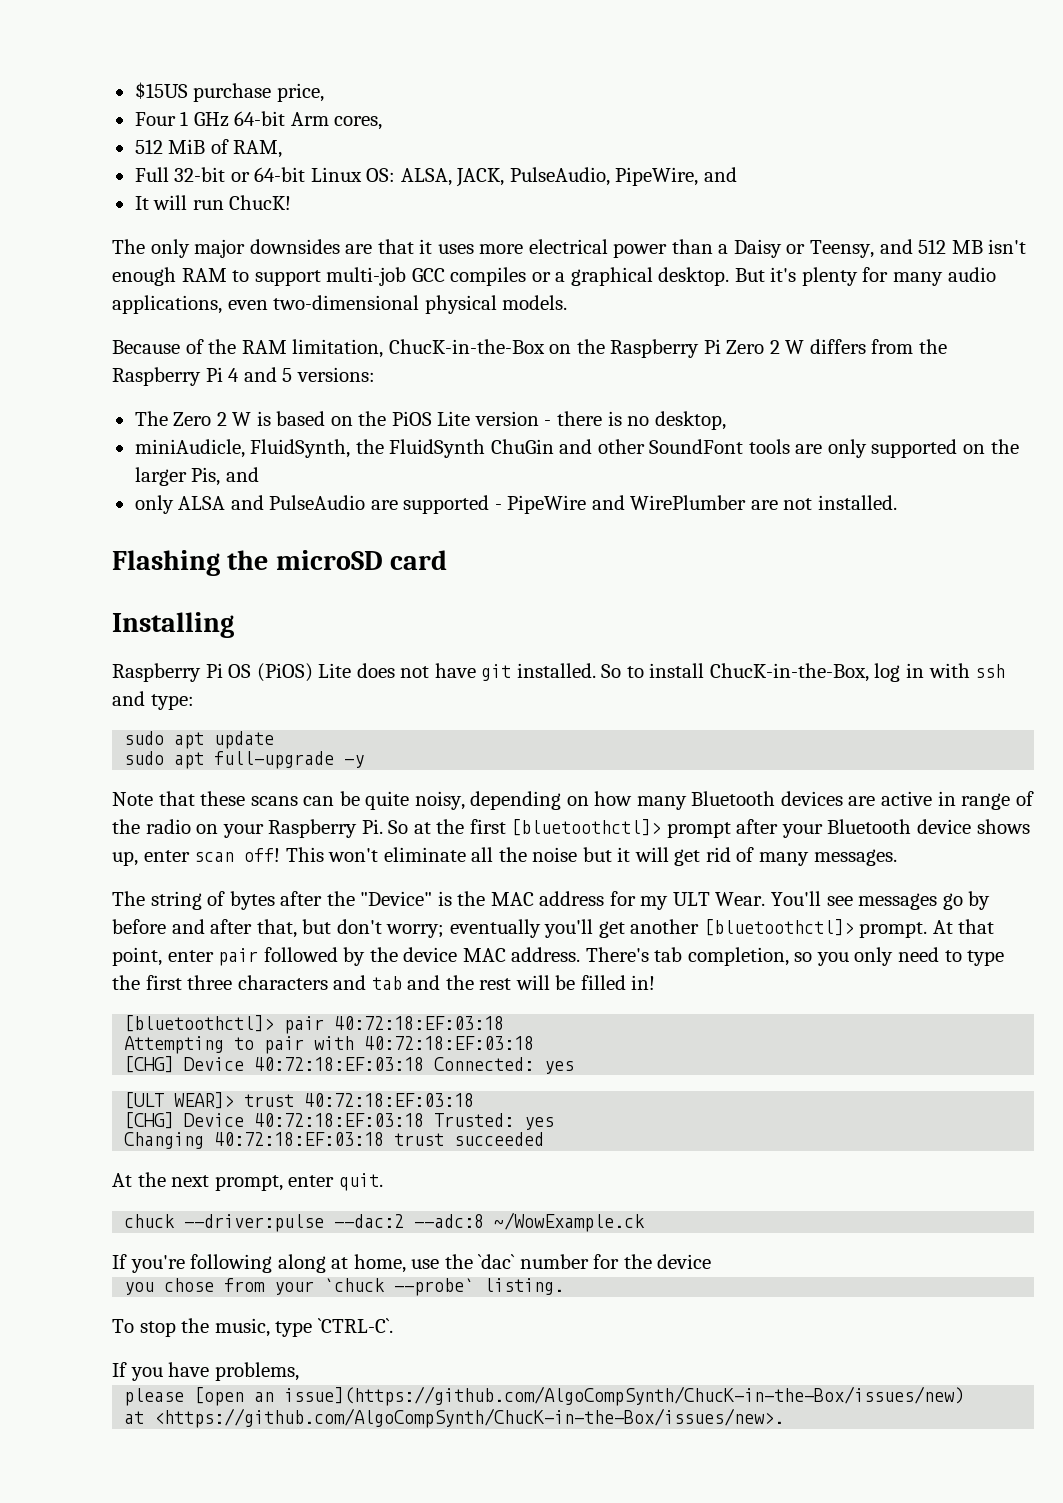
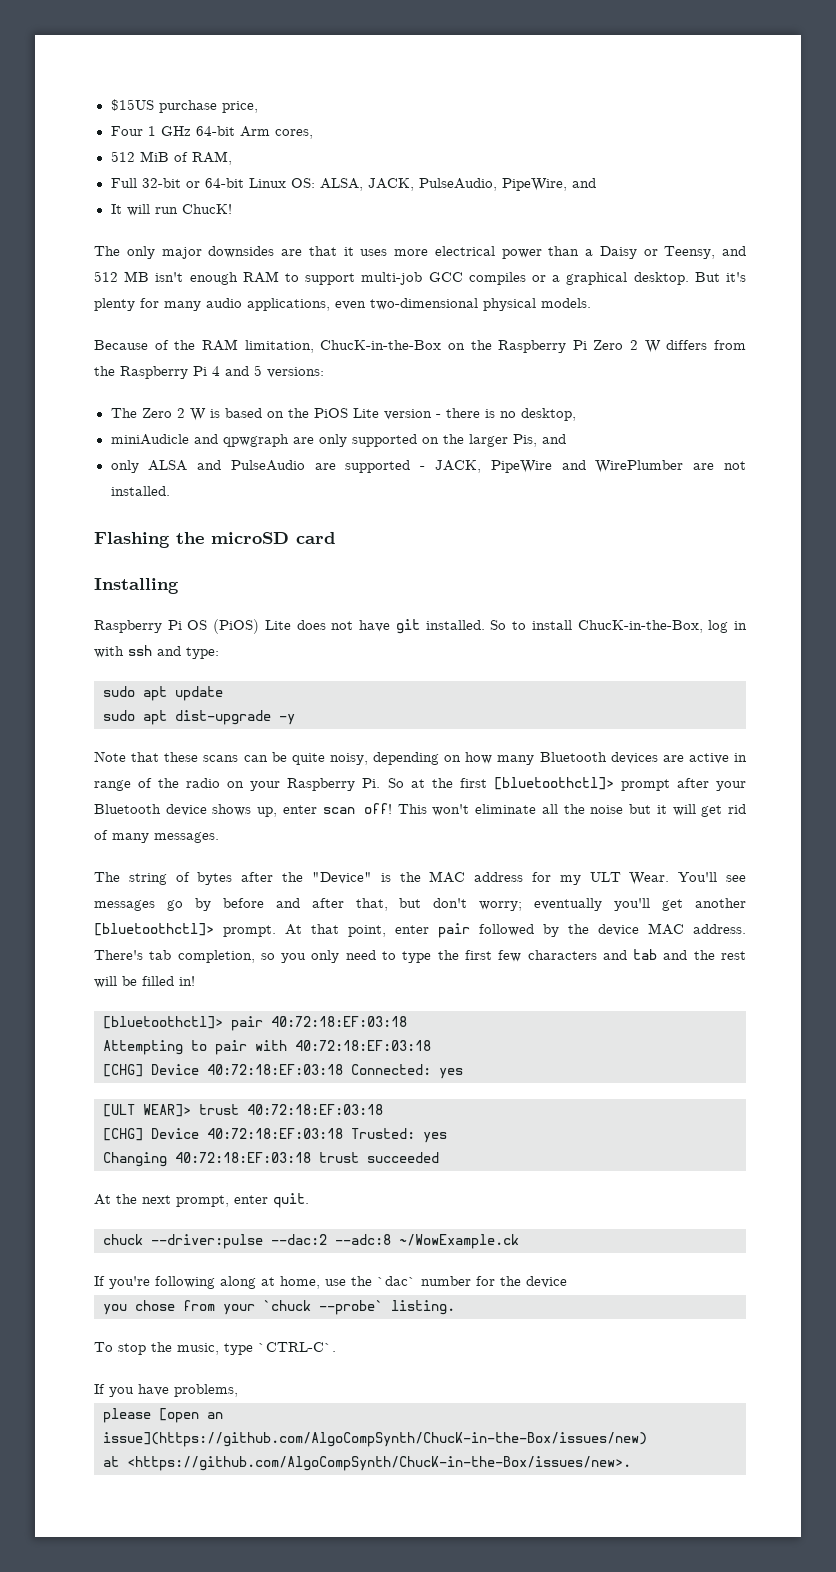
[134,439,790,458] miniAudicle, FluidSynth, the FluidSynth ChuGin and other SoundFont tools -> [110,434,289,447] miniAudicle and qpwgraph
(502, 507) none -> [435,460,482,473] JACK,
[214,751,335,769] full-upgrade -> [175,710,271,725] dist-upgrade
[187,975,233,990] three -> [498,950,522,962] few

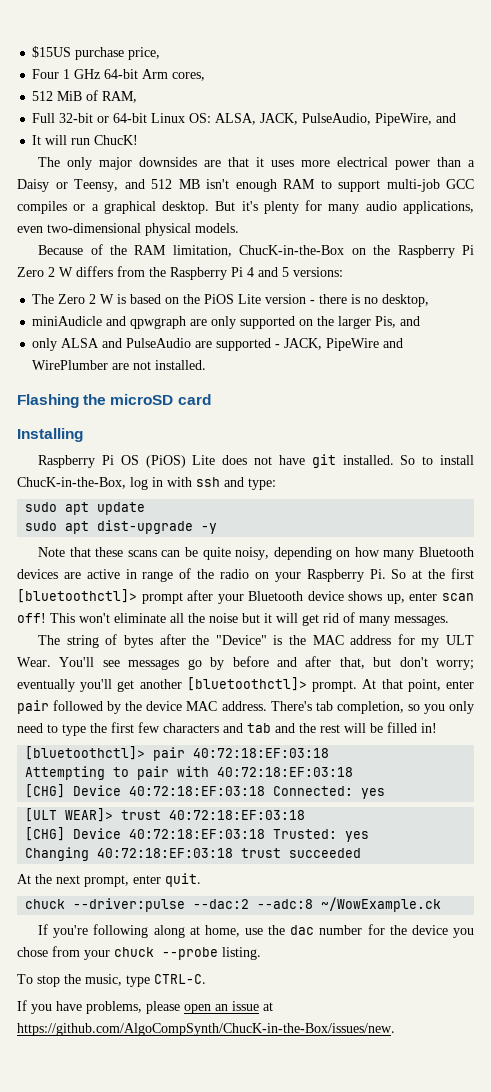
[377,1276,416,1286] `dac` -> [290,925,315,935] dac
(567, 1282) // -> (448, 930) none
[263,1300,383,1315] `chuck --probe` -> [114,947,218,960] chuck --probe
[258,1342,336,1352] `CTRL-C`. -> [154,974,206,984] CTRL-C.
[103,1408,223,1423] [103,1432,647,1447] [103,1456,631,1471] // please [open an issue](https://github.com/AlgoCompSynth/ChucK-in-the-Box/issues/new) // at <https://github.com/AlgoCompSynth/ChucK-in-the-Box/issues/new>. -> [146,1001,273,1014] [17,1023,395,1036] please open an issue at https://github.com/AlgoCompSynth/ChucK-in-the-Box/issues/new.

